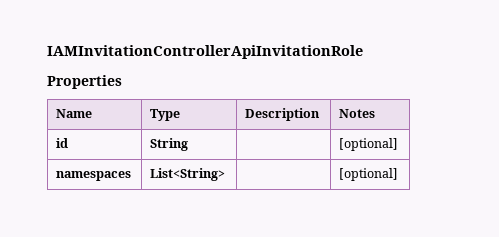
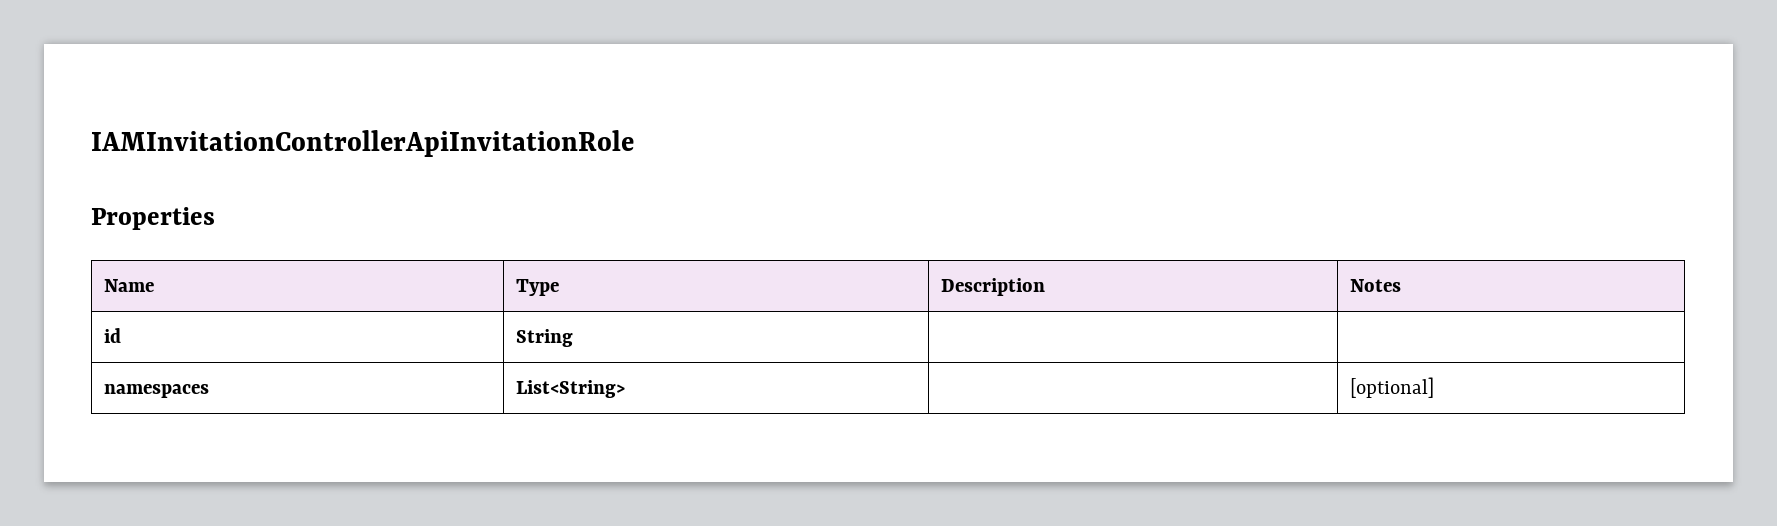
[339,138,399,151] [optional] -> (574, 338) none

